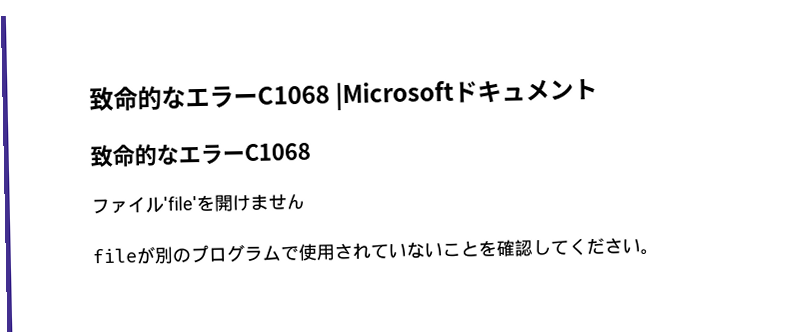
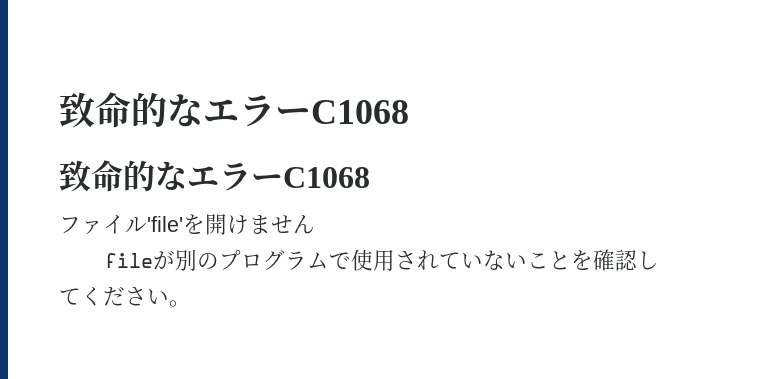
[89,78,599,112] 致命的なエラーC1068 |Microsoftドキュメント -> [59,92,409,128] 致命的なエラーC1068

